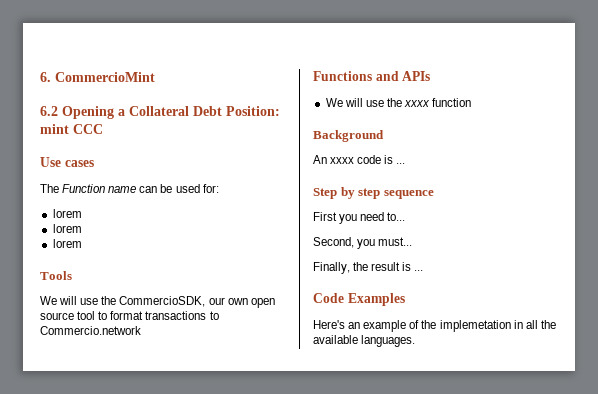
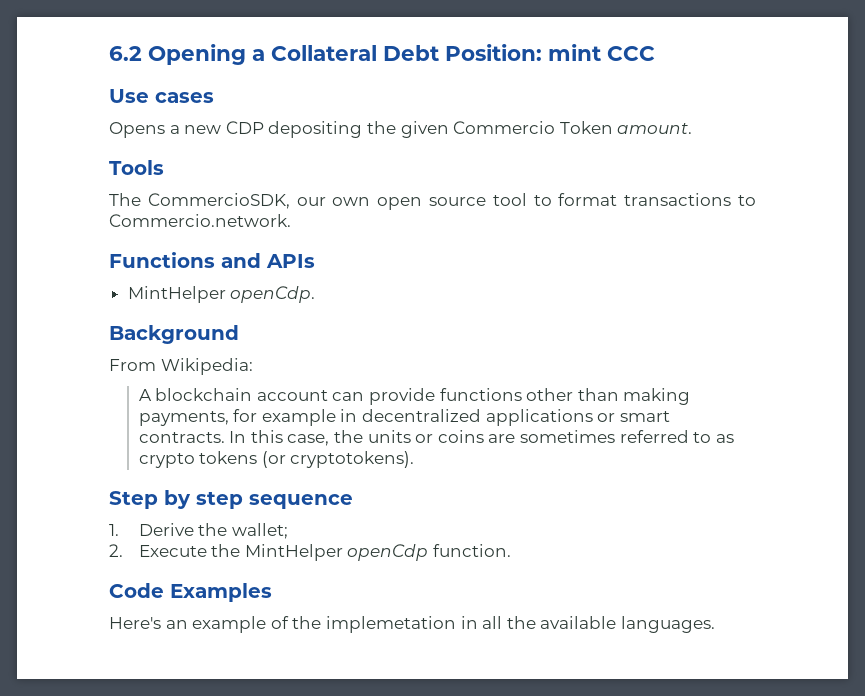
[40,72,155,82] 6. CommercioMint // -> (109, 53) none
[40,184,219,193] [52,209,82,218] [52,224,82,233] [52,239,82,248] [40,271,72,280] [40,296,117,305] The Function name can be used for: // lorem // lorem // lorem // Tools // We will use the -> [109,121,693,138] [109,160,164,175] [109,193,141,206] Opens a new CDP depositing the given Commercio Token amount. // Tools // The
[40,326,141,335] Commercio.network -> [109,214,291,227] Commercio.network.
[325,98,472,107] [313,130,384,142] [313,155,406,164] [313,187,434,199] [313,212,406,224] [313,237,413,249] [313,262,424,274] We will use the xxxx function // Background // An xxxx code is ... // Step by step sequence // First you need to... // Second, you must... // Finally, the result is ... -> [127,286,316,303] [109,325,239,344] [109,358,253,375] [138,388,691,405] [138,409,670,426] [138,430,734,446] [138,451,415,468] [109,490,353,509] [109,523,288,539] [109,544,512,561] MintHelper openCdp. // Background // From Wikipedia: // A blockchain account can provide functions other than making payments, for example in decentralized applications or smart contracts. In this case, the units or coins are sometimes referred to as crypto tokens (or cryptotokens). // Step by step sequence // 1. Derive the wallet; // 2. Execute the MintHelper openCdp function.

